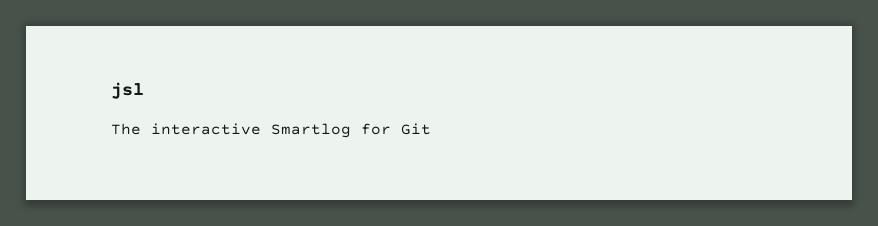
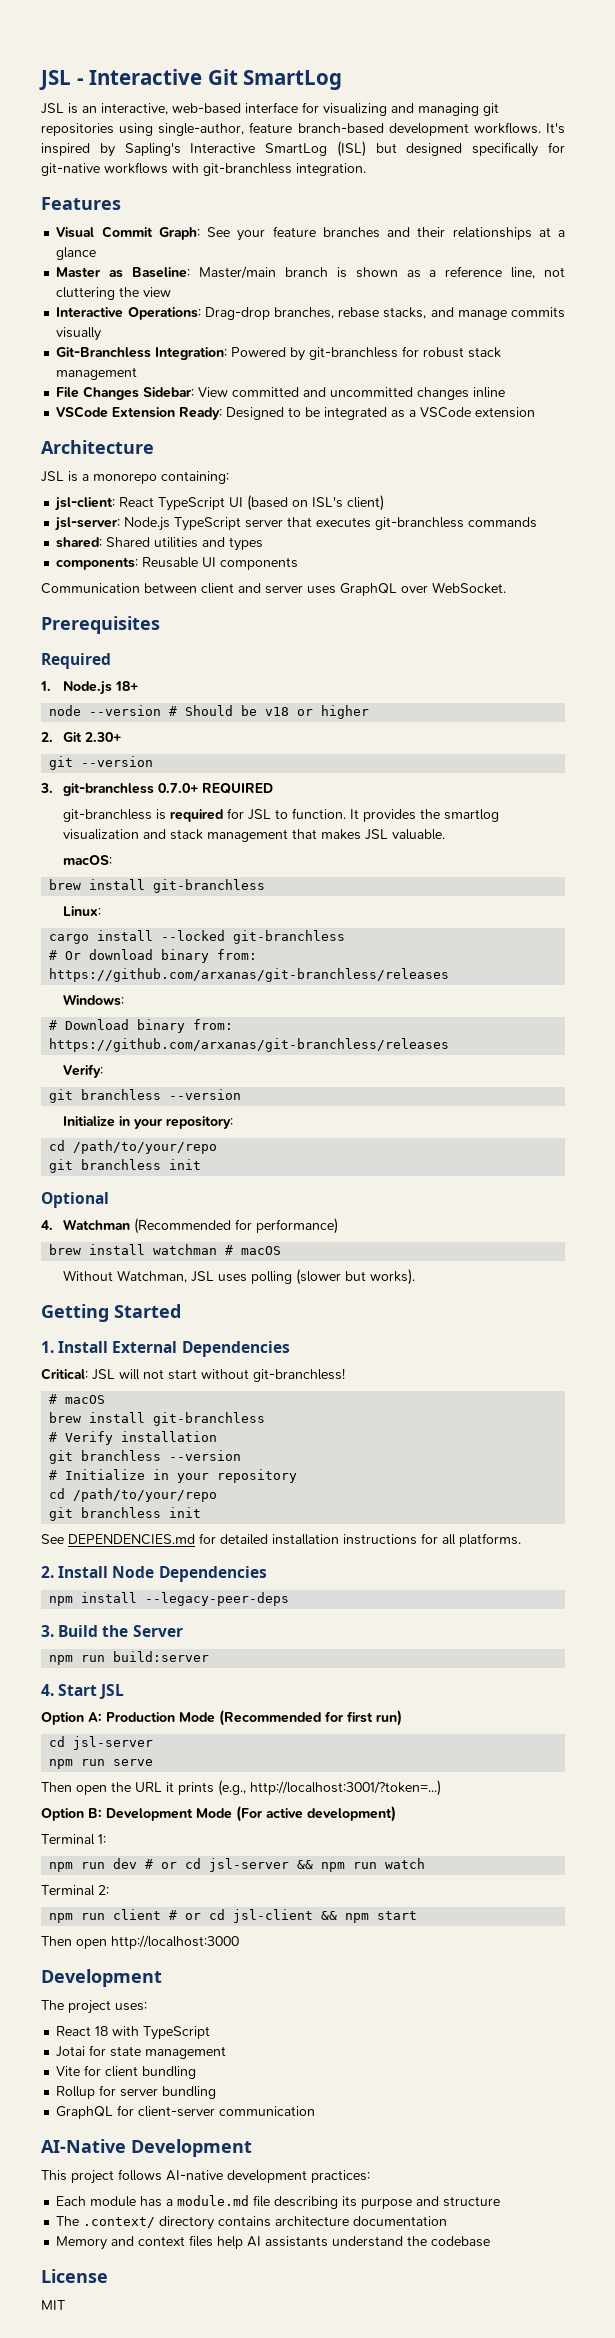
[111,82,144,99] [111,123,431,138] jsl // The interactive Smartlog for Git -> [39,69,343,90] [41,102,499,116] [41,122,565,136] [41,141,565,157] [41,162,366,176] [41,197,121,210] [56,226,566,241] [56,247,97,260] [56,266,565,279] [56,287,172,300] [56,307,565,320] [56,327,102,341] [56,346,502,361] [56,367,138,380] [56,386,506,400] [56,406,536,420] [41,440,154,454] [41,471,229,484] [54,495,385,511] [54,517,538,531] [56,537,264,551] [56,557,299,570] [41,582,506,596] [41,616,160,634] [41,653,111,669] [40,681,138,695] [49,705,370,719] [41,732,121,742] [49,756,154,770] [40,783,273,796] [62,808,499,822] [62,829,445,842] [62,855,112,865] [49,879,266,893] [62,906,101,916] [49,930,346,944] [49,949,258,963] [49,968,450,982] [62,994,124,1006] [49,1019,234,1033] [49,1038,450,1052] [62,1064,103,1078] [49,1089,242,1103] [62,1116,233,1129] [49,1140,218,1154] [49,1159,202,1173] [41,1192,109,1208] [41,1218,338,1234] [49,1244,282,1255] [62,1269,415,1285] [41,1304,181,1322] [41,1341,290,1357] [41,1368,345,1382] [49,1394,106,1404] [49,1412,266,1426] [49,1431,218,1445] [49,1450,242,1464] [49,1469,298,1483] [49,1488,218,1502] [49,1507,202,1521] [41,1533,521,1547] [41,1566,267,1582] [49,1592,290,1606] [41,1625,183,1637] [49,1651,210,1665] [41,1684,125,1699] [41,1710,402,1726] [49,1736,154,1750] [49,1759,154,1769] [41,1780,441,1796] [41,1806,396,1822] [41,1834,106,1845] [49,1858,426,1872] [41,1885,109,1896] [49,1909,418,1923] [41,1935,239,1949] [41,1969,162,1987] [41,2000,147,2014] [56,2026,211,2040] [56,2045,227,2059] [56,2065,197,2079] [56,2085,217,2099] [56,2105,316,2119] [41,2139,252,2157] [41,2169,370,2184] [56,2195,501,2209] [56,2216,448,2230] [56,2235,491,2250] [41,2269,108,2283] [41,2300,65,2310] JSL - Interactive Git SmartLog // JSL is an interactive, web-based interface for visualizing and managing git repositories using single-author, feature branch-based development workflows. It's inspired by Sapling's Interactive SmartLog (ISL) but designed specifically for git-native workflows with git-branchless integration. // Features // Visual Commit Graph: See your feature branches and their relationships at a glance // Master as Baseline: Master/main branch is shown as a reference line, not cluttering the view // Interactive Operations: Drag-drop branches, rebase stacks, and manage commits visually // Git-Branchless Integration: Powered by git-branchless for robust stack management // File Changes Sidebar: View committed and uncommitted changes inline // VSCode Extension Ready: Designed to be integrated as a VSCode extension // Architecture // JSL is a monorepo containing: // jsl-client: React TypeScript UI (based on ISL's client) // jsl-server: Node.js TypeScript server that executes git-branchless commands // shared: Shared utilities and types // components: Reusable UI components // Communication between client and server uses GraphQL over WebSocket. // Prerequisites // Required // 1. Node.js 18+ // node --version # Should be v18 or higher // 2. Git 2.30+ // git --version // 3. git-branchless 0.7.0+ REQUIRED // git-branchless is required for JSL to function. It provides the smartlog visualization and stack management that makes JSL valuable. // macOS: // brew install git-branchless // Linux: // cargo install --locked git-branchless // # Or download binary from: https://github.com/arxanas/git-branchless/releases // Windows: // # Download binary from: https://github.com/arxanas/git-branchless/releases // Verify: // git branchless --version // Initialize in your repository: // cd /path/to/your/repo // git branchless init // Optional // 4. Watchman (Recommended for performance) // brew install watchman # macOS // Without Watchman, JSL uses polling (slower but works). // Getting Started // 1. Install External Dependencies // Critical: JSL will not start without git-branchless! // # macOS // brew install git-branchless // # Verify installation // git branchless --version // # Initialize in your repository // cd /path/to/your/repo // git branchless init // See DEPENDENCIES.md for detailed installation instructions for all platforms. // 2. Install Node Dependencies // npm install --legacy-peer-deps // 3. Build the Server // npm run build:server // 4. Start JSL // Option A: Production Mode (Recommended for first run) // cd jsl-server // npm run serve // Then open the URL it prints (e.g., http://localhost:3001/?token=...) // Option B: Development Mode (For active development) // Terminal 1: // npm run dev # or cd jsl-server && npm run watch // Terminal 2: // npm run client # or cd jsl-client && npm start // Then open http://localhost:3000 // Development // The project uses: // React 18 with TypeScript // Jotai for state management // Vite for client bundling // Rollup for server bundling // GraphQL for client-server communication // AI-Native Development // This project follows AI-native development practices: // Each module has a module.md file describing its purpose and structure // The .context/ directory contains architecture documentation // Memory and context files help AI assistants understand the codebase // License // MIT

